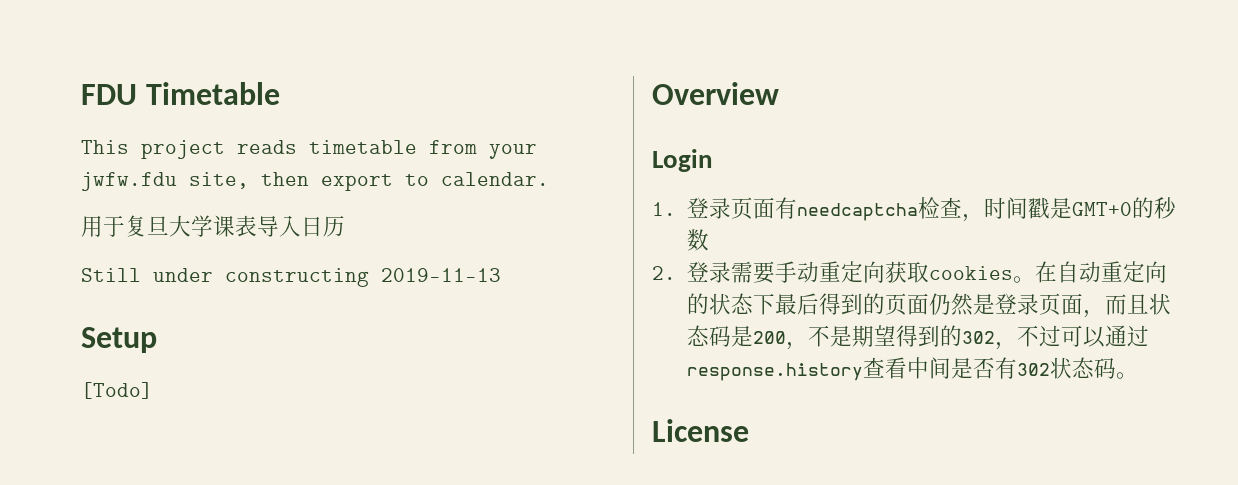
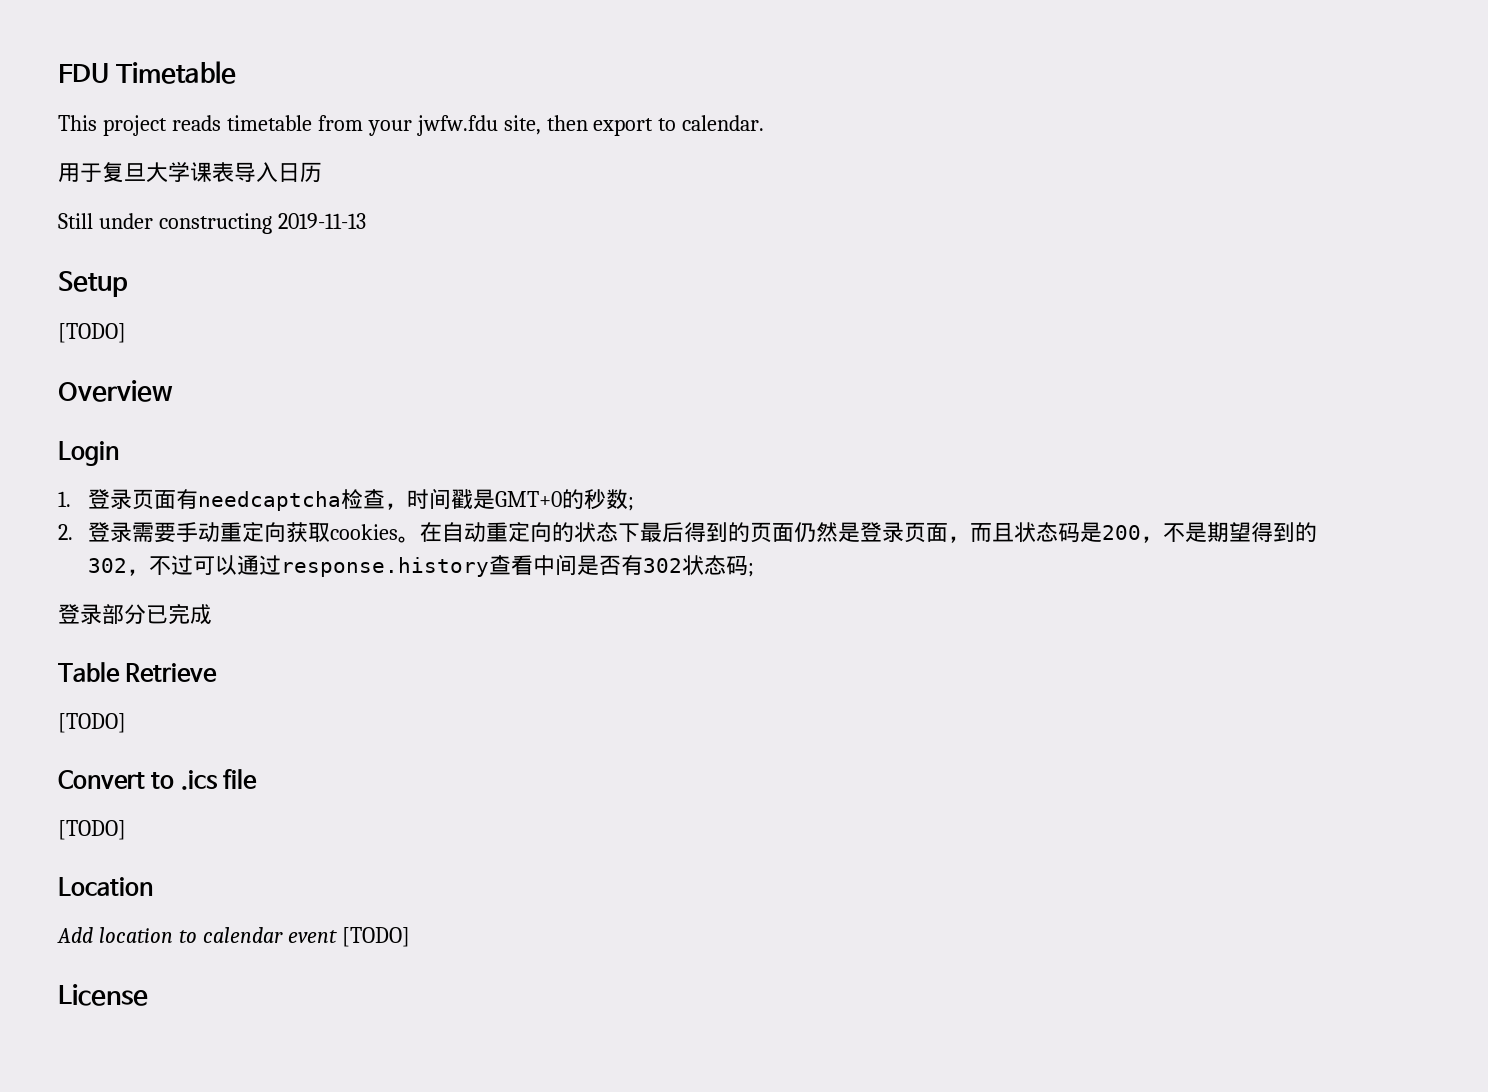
[81,382,153,399] [Todo] -> [58,323,126,343] [TODO]
(709, 240) none -> [628,497,635,511] ;
[1115,372,1138,379] 。 -> [748,563,755,577] [58,603,212,625] [58,662,218,682] [58,713,126,733] [58,769,258,790] [58,820,126,840] [58,877,153,896] [57,927,410,947] ; // 登录部分已完成 // Table Retrieve // [TODO] // Convert to .ics file // [TODO] // Location // Add location to calendar event [TODO]

